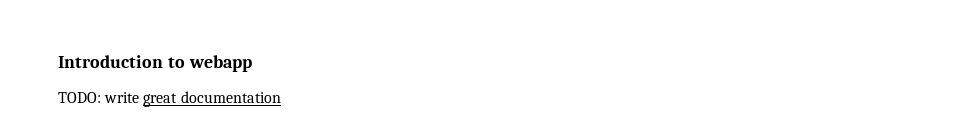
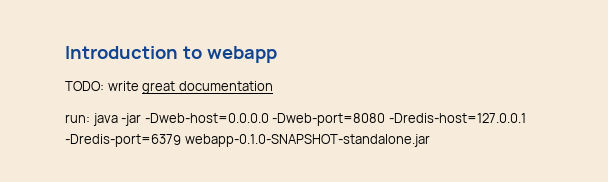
(281, 97) none -> [65,113,526,126] [65,134,430,147] // run: java -jar -Dweb-host=0.0.0.0 -Dweb-port=8080 -Dredis-host=127.0.0.1 -Dredis-port=6379 webapp-0.1.0-SNAPSHOT-standalone.jar

